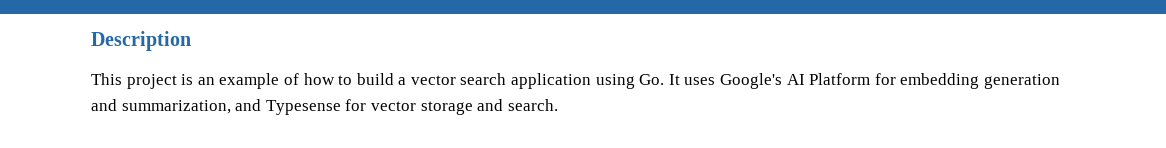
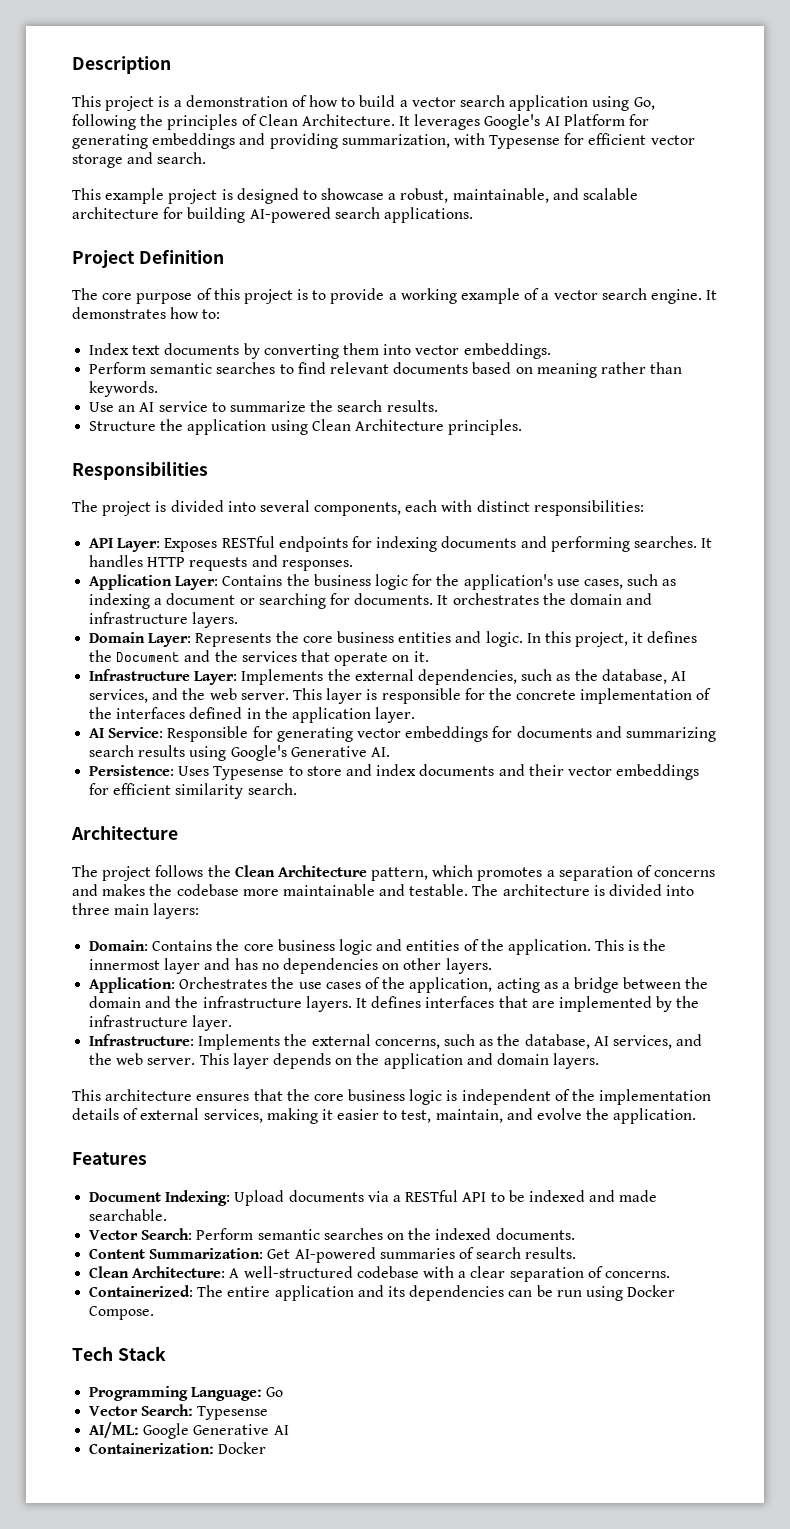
[197,73,280,89] an example -> [173,95,288,107] a demonstration
[639,73,1060,89] [91,99,262,114] Go. It uses Google's AI Platform for embedding generation and summarization, and -> [633,97,655,110] [72,114,650,130] [72,133,485,149] Go, following the principles of Clean Architecture. It leverages Google's AI Platform for generating embeddings and providing summarization, with
(367, 105) none -> [588,133,647,145] efficient
(558, 105) none -> [72,188,639,204] [72,207,473,223] [72,249,224,268] [72,288,718,304] [72,307,221,319] [89,343,551,359] [89,362,683,378] [89,381,159,397] [89,400,438,412] [89,419,523,435] [72,461,208,480] [72,500,644,516] [89,536,713,552] [89,555,353,571] [89,574,677,590] [89,593,653,609] [89,612,239,628] [89,631,698,647] [89,650,429,666] [89,669,686,685] [89,688,712,704] [89,707,416,723] [89,726,716,742] [89,745,390,761] [89,764,700,780] [89,783,297,799] [71,826,178,840] [72,865,716,881] [72,884,695,896] [72,903,200,919] [89,939,667,955] [89,958,492,974] [89,977,709,993] [89,996,700,1012] [89,1015,233,1031] [89,1034,703,1050] [89,1053,600,1069] [72,1089,712,1105] [72,1108,697,1124] [72,1152,147,1165] [89,1190,658,1206] [89,1209,168,1221] [89,1228,575,1240] [89,1247,577,1263] [89,1266,670,1282] [89,1285,676,1301] [89,1306,155,1320] [72,1346,166,1361] [89,1386,284,1401] [89,1404,269,1420] [89,1422,289,1439] [89,1442,267,1454] // This example project is designed to showcase a robust, maintainable, and scalable architecture for building AI-powered search applications. // Project Definition // The core purpose of this project is to provide a working example of a vector search engine. It demonstrates how to: // Index text documents by converting them into vector embeddings. // Perform semantic searches to find relevant documents based on meaning rather than keywords. // Use an AI service to summarize the search results. // Structure the application using Clean Architecture principles. // Responsibilities // The project is divided into several components, each with distinct responsibilities: // API Layer: Exposes RESTful endpoints for indexing documents and performing searches. It handles HTTP requests and responses. // Application Layer: Contains the business logic for the application's use cases, such as indexing a document or searching for documents. It orchestrates the domain and infrastructure layers. // Domain Layer: Represents the core business entities and logic. In this project, it defines the Document and the services that operate on it. // Infrastructure Layer: Implements the external dependencies, such as the database, AI services, and the web server. This layer is responsible for the concrete implementation of the interfaces defined in the application layer. // AI Service: Responsible for generating vector embeddings for documents and summarizing search results using Google's Generative AI. // Persistence: Uses Typesense to store and index documents and their vector embeddings for efficient similarity search. // Architecture // The project follows the Clean Architecture pattern, which promotes a separation of concerns and makes the codebase more maintainable and testable. The architecture is divided into three main layers: // Domain: Contains the core business logic and entities of the application. This is the innermost layer and has no dependencies on other layers. // Application: Orchestrates the use cases of the application, acting as a bridge between the domain and the infrastructure layers. It defines interfaces that are implemented by the infrastructure layer. // Infrastructure: Implements the external concerns, such as the database, AI services, and the web server. This layer depends on the application and domain layers. // This architecture ensures that the core business logic is independent of the implementation details of external services, making it easier to test, maintain, and evolve the application. // Features // Document Indexing: Upload documents via a RESTful API to be indexed and made searchable. // Vector Search: Perform semantic searches on the indexed documents. // Content Summarization: Get AI-powered summaries of search results. // Clean Architecture: A well-structured codebase with a clear separation of concerns. // Containerized: The entire application and its dependencies can be run using Docker Compose. // Tech Stack // Programming Language: Go // Vector Search: Typesense // AI/ML: Google Generative AI // Containerization: Docker

